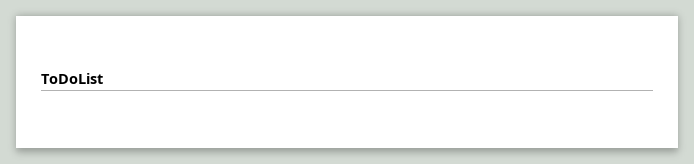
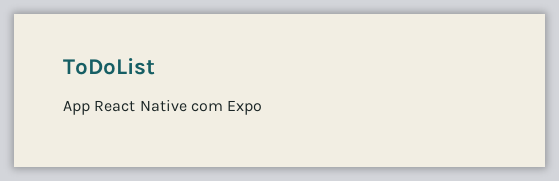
(103, 78) none -> [63,99,263,115] // App React Native com Expo

